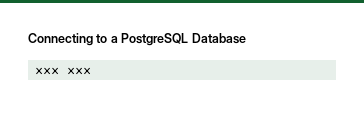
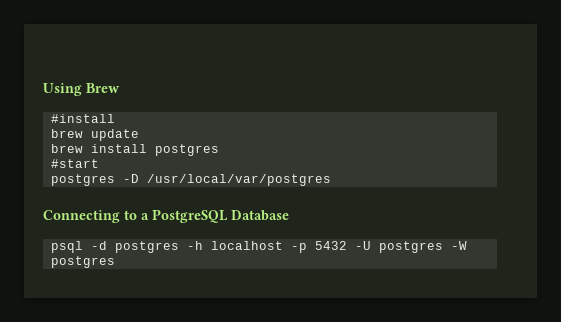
(28, 39) none -> [43,83,120,96] [50,114,115,123] [50,129,139,141] [50,144,219,156] [50,159,99,168] [50,174,331,186] Using Brew // #install // brew update // brew install postgres // #start // postgres -D /usr/local/var/postgres //
[34,67,91,75] xxx xxx -> [50,241,467,253] [50,256,115,268] psql -d postgres -h localhost -p 5432 -U postgres -W postgres

